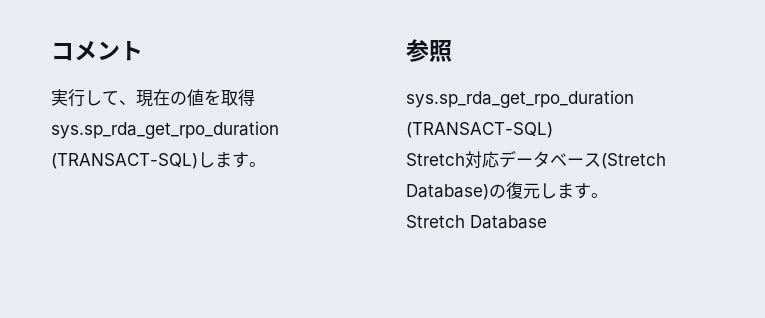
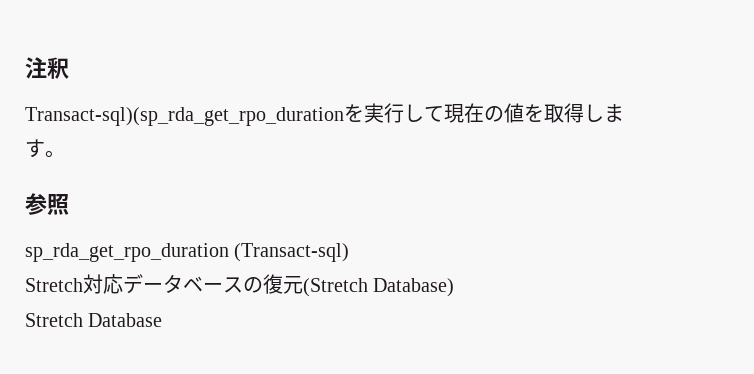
[51,41,143,61] コメント // -> [25,57,69,79] [25,104,364,126] 注釈 // Transact-sql)(sp_rda_get_rpo_durationを
[119,100,136,105] 、 -> (444, 114) none
[51,121,279,139] [51,153,198,169] sys.sp_rda_get_rpo_duration (TRANSACT-SQL) -> (584, 113) none
[406,90,634,108] [406,122,553,138] sys.sp_rda_get_rpo_duration (TRANSACT-SQL) -> [25,243,350,262] sp_rda_get_rpo_duration (Transact-sql)
[601,153,666,169] [406,182,608,200] (Stretch Database)の復元します。 -> [243,274,455,297] の復元(Stretch Database)

